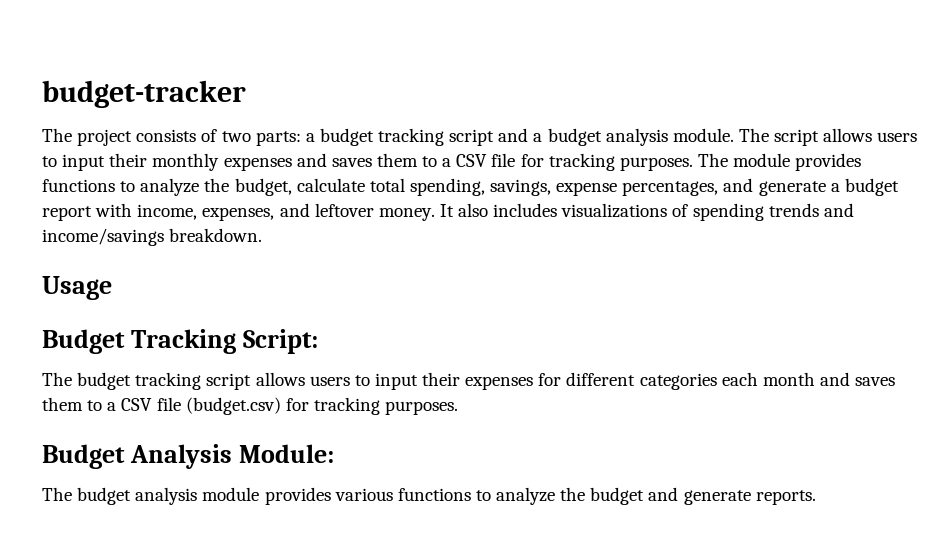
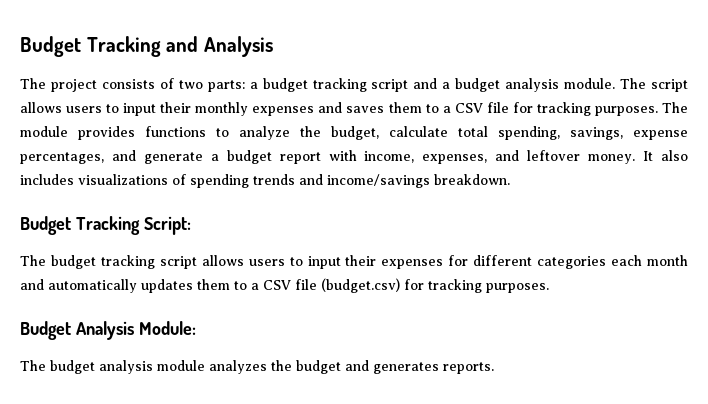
[42,80,246,108] budget-tracker -> [20,36,273,57] Budget Tracking and Analysis
[42,276,112,300] // Usage -> (510, 179) none
[855,377,896,386] saves -> [48,279,193,293] automatically updates
[264,487,556,505] provides various functions to analyze -> [209,360,267,374] analyzes
[683,490,751,505] generate -> [373,362,439,374] generates

